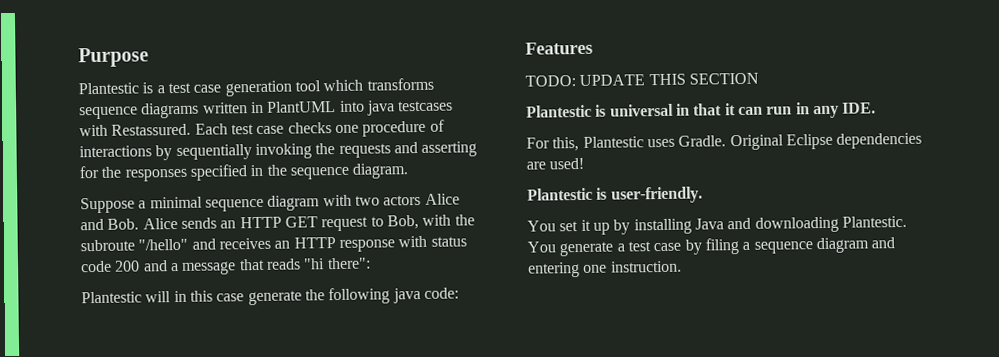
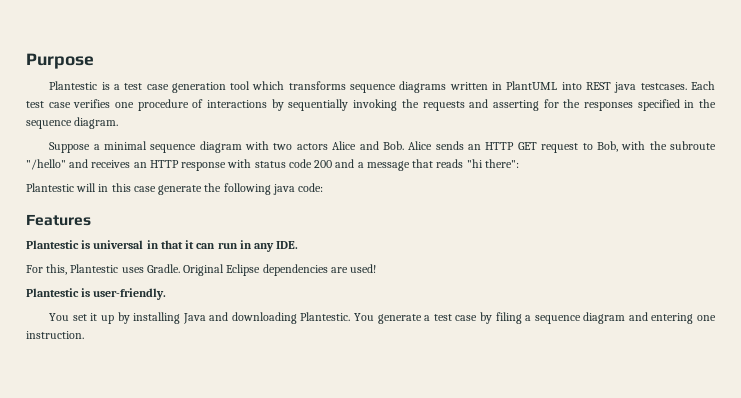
[366,100,454,116] [79,123,192,137] java testcases with Restassured. -> [586,82,687,93] REST java testcases.
[287,122,332,134] checks -> [73,99,111,108] verifies
[525,72,759,87] // TODO: UPDATE THIS SECTION -> (91, 220) none

